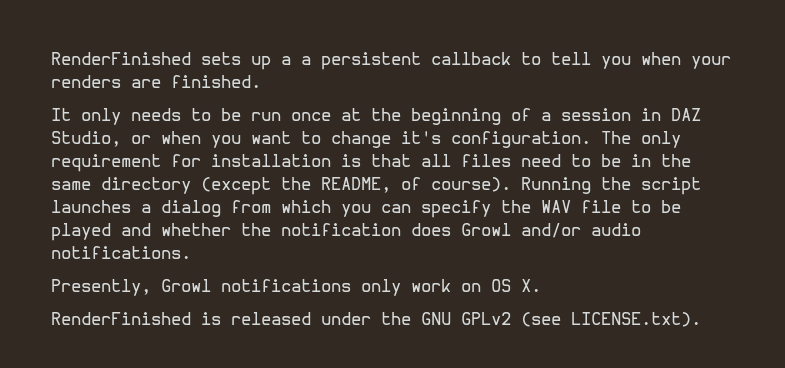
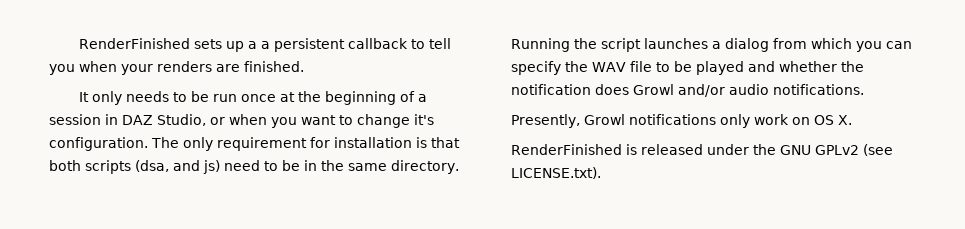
[421,154,511,167] all files -> [49,160,220,174] both scripts (dsa, and js)
[101,177,511,195] directory (except the README, of course). -> [391,160,459,174] directory.

